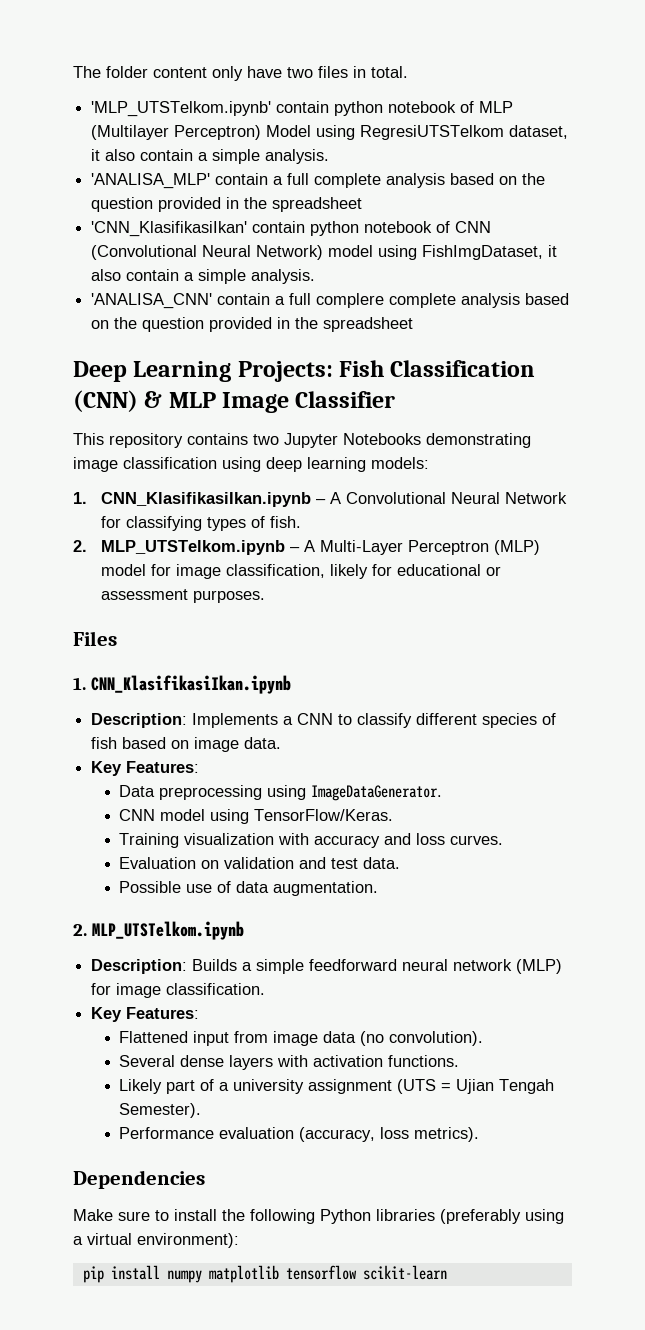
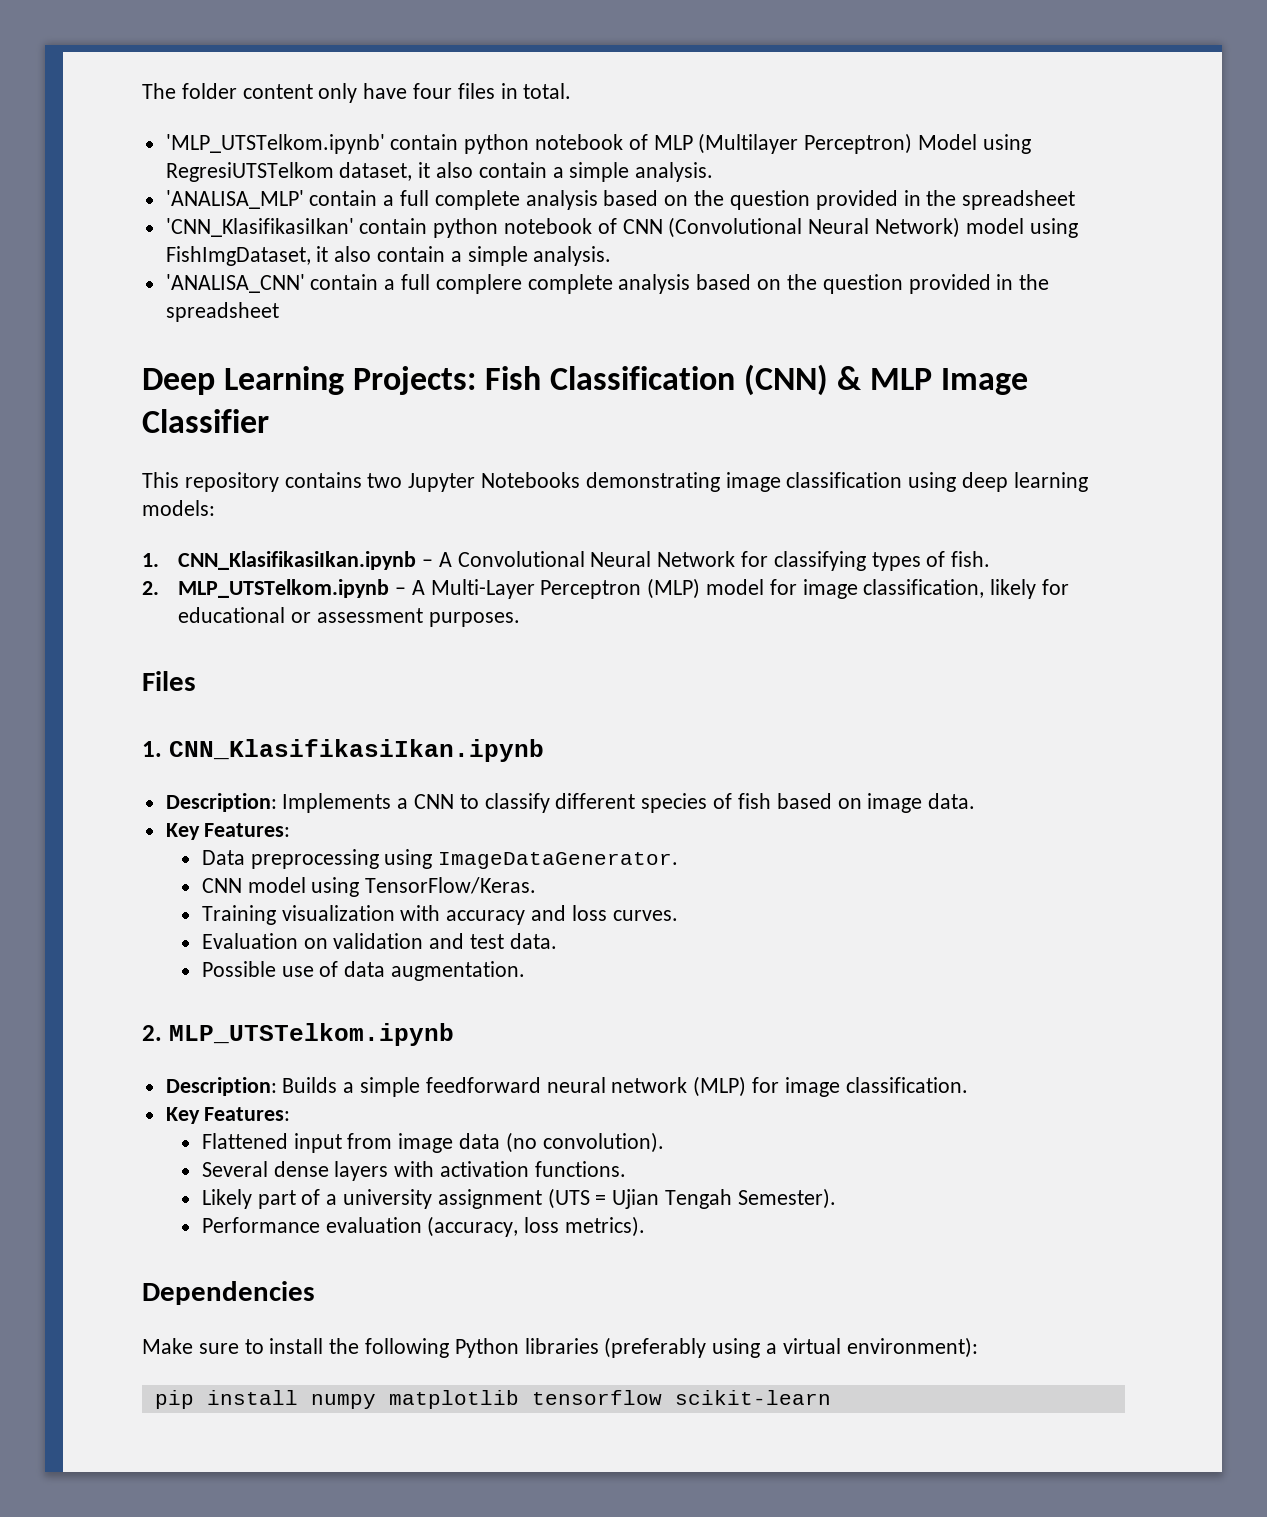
[287,67,313,78] two -> [413,83,453,99] four

